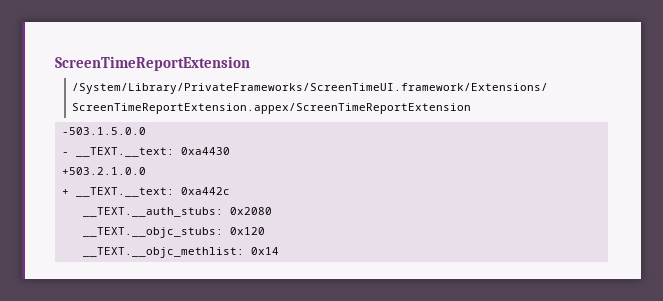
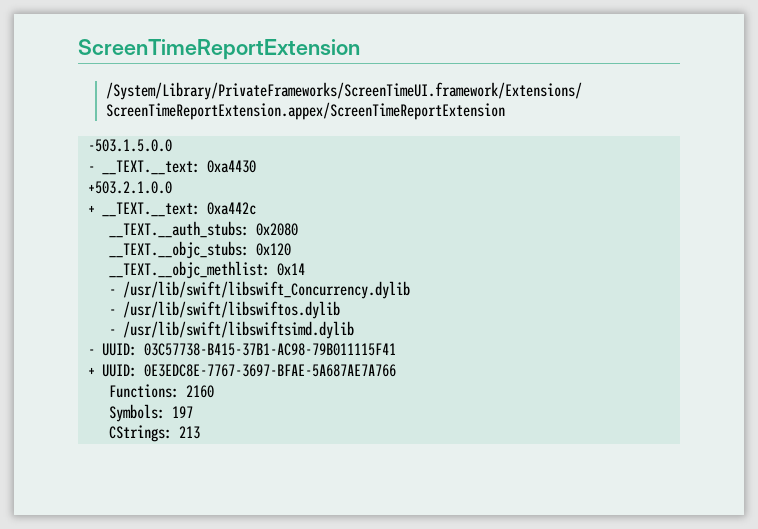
(279, 251) none -> [108,281,410,299] [108,301,340,319] [108,321,354,339] [87,343,396,356] [87,364,396,377] [108,384,214,398] [108,404,193,422] [108,425,200,442] // - /usr/lib/swift/libswift_Concurrency.dylib // - /usr/lib/swift/libswiftos.dylib // - /usr/lib/swift/libswiftsimd.dylib // - UUID: 03C57738-B415-37B1-AC98-79B011115F41 // + UUID: 0E3EDC8E-7767-3697-BFAE-5A687AE7A766 // Functions: 2160 // Symbols: 197 // CStrings: 213

